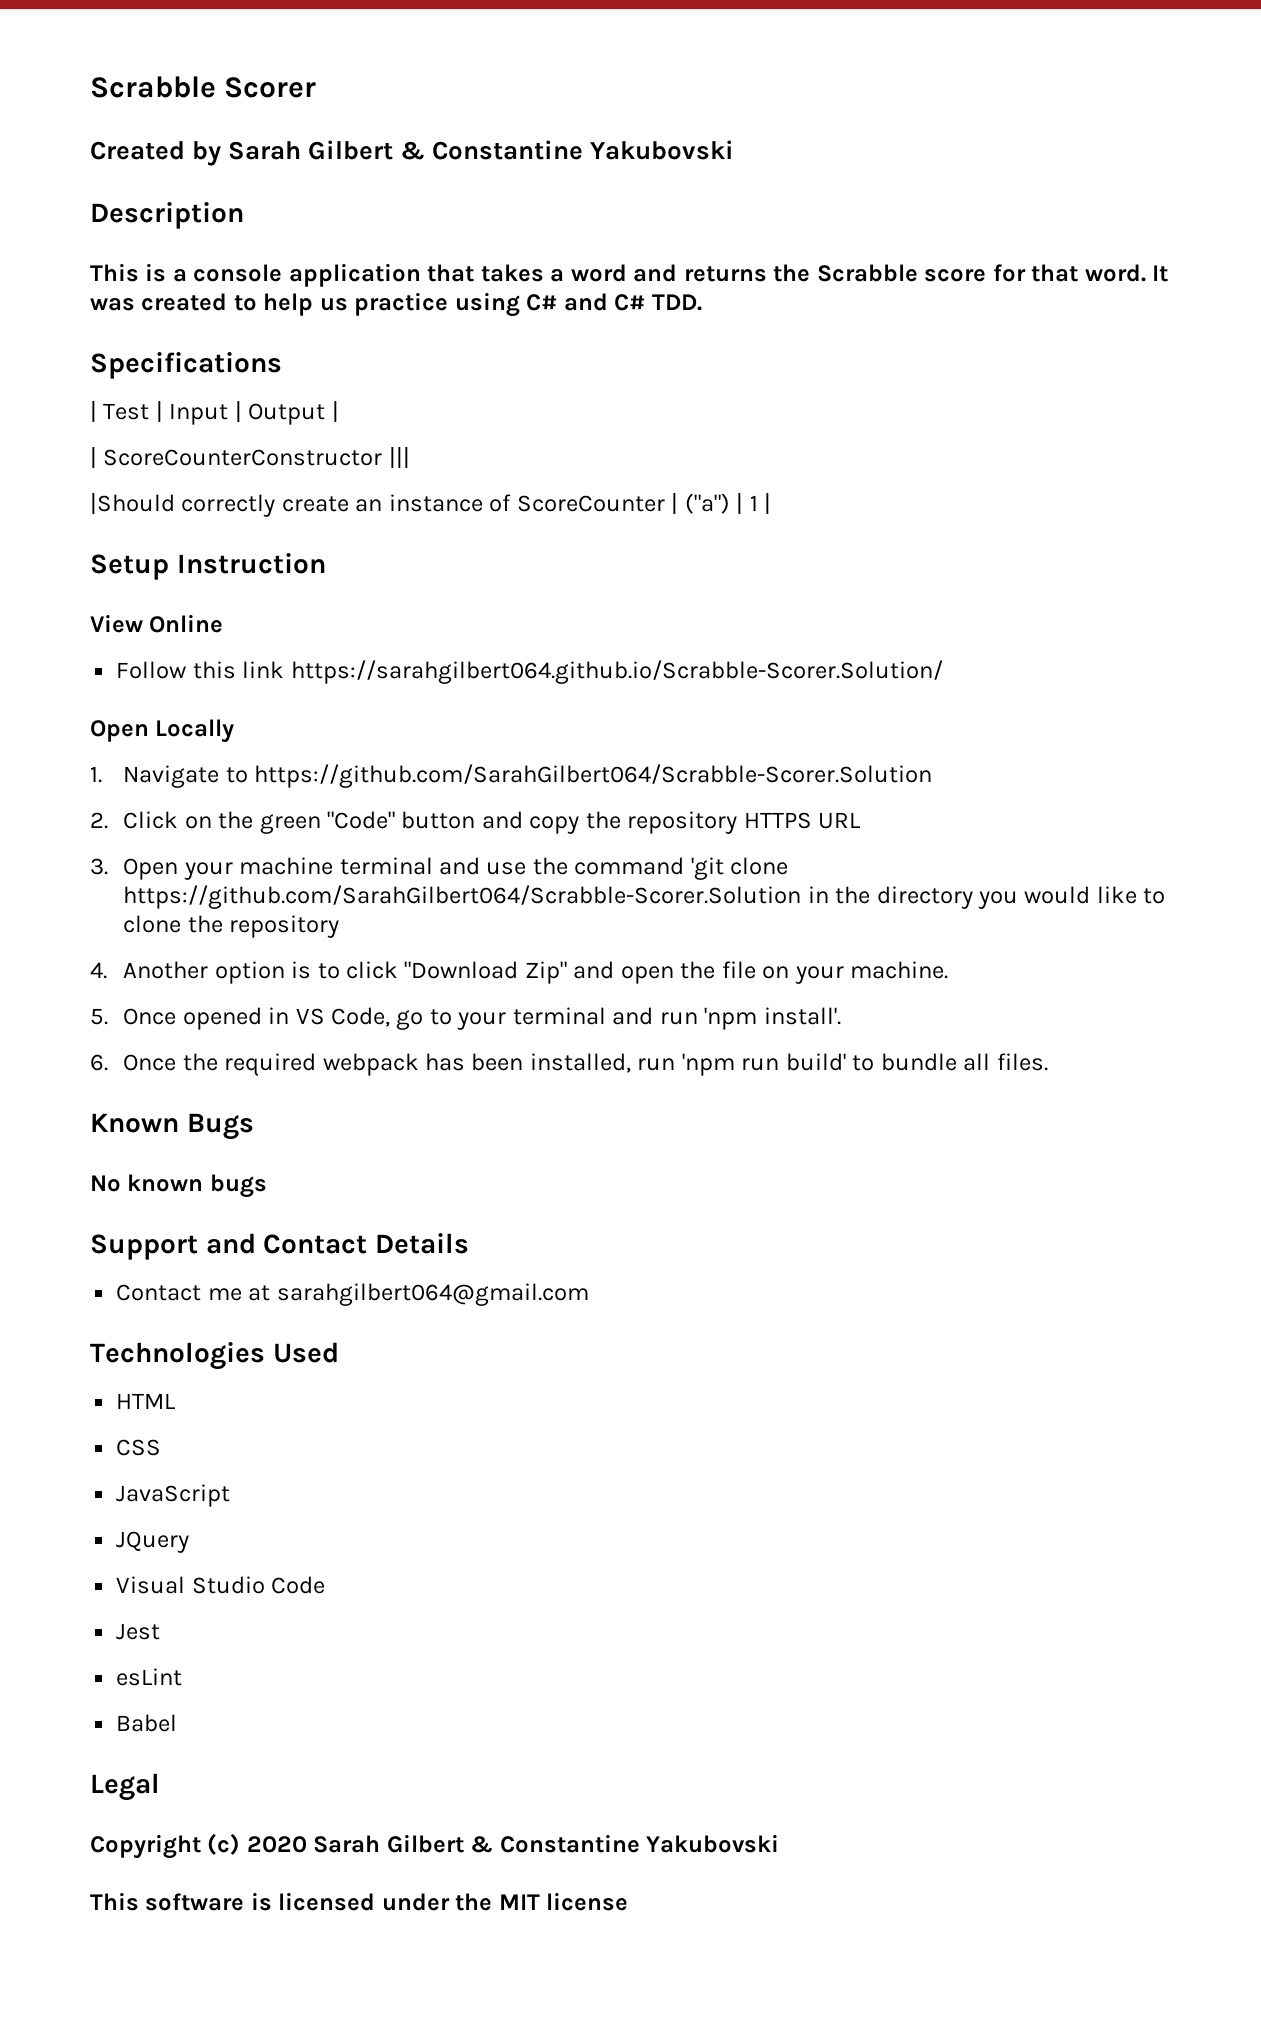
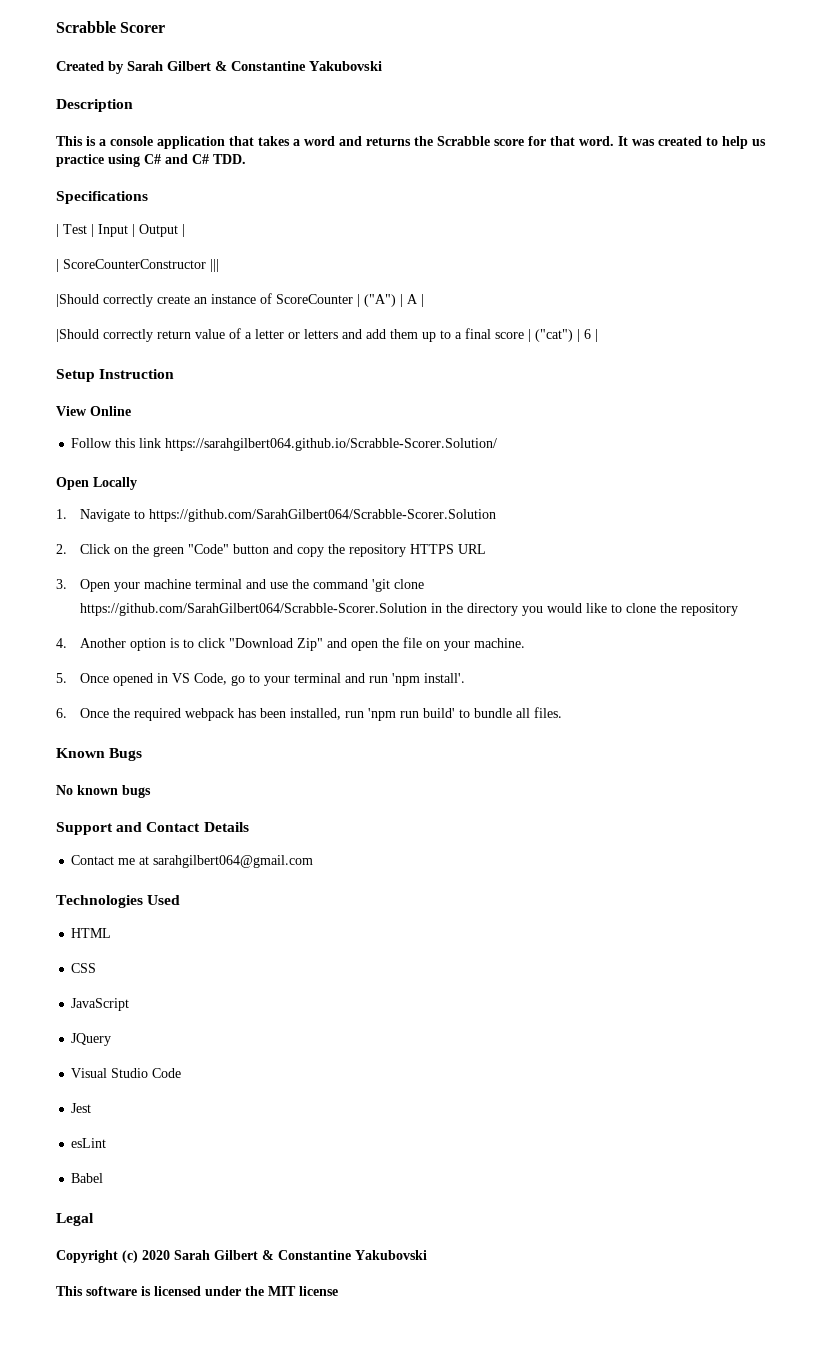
[684,493,758,514] ("a") | 1 -> [364,294,424,307] [56,328,591,342] ("A") | A | // |Should correctly return value of a letter or letters and add them up to a final score | ("cat") | 6

